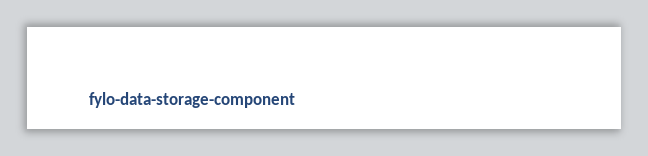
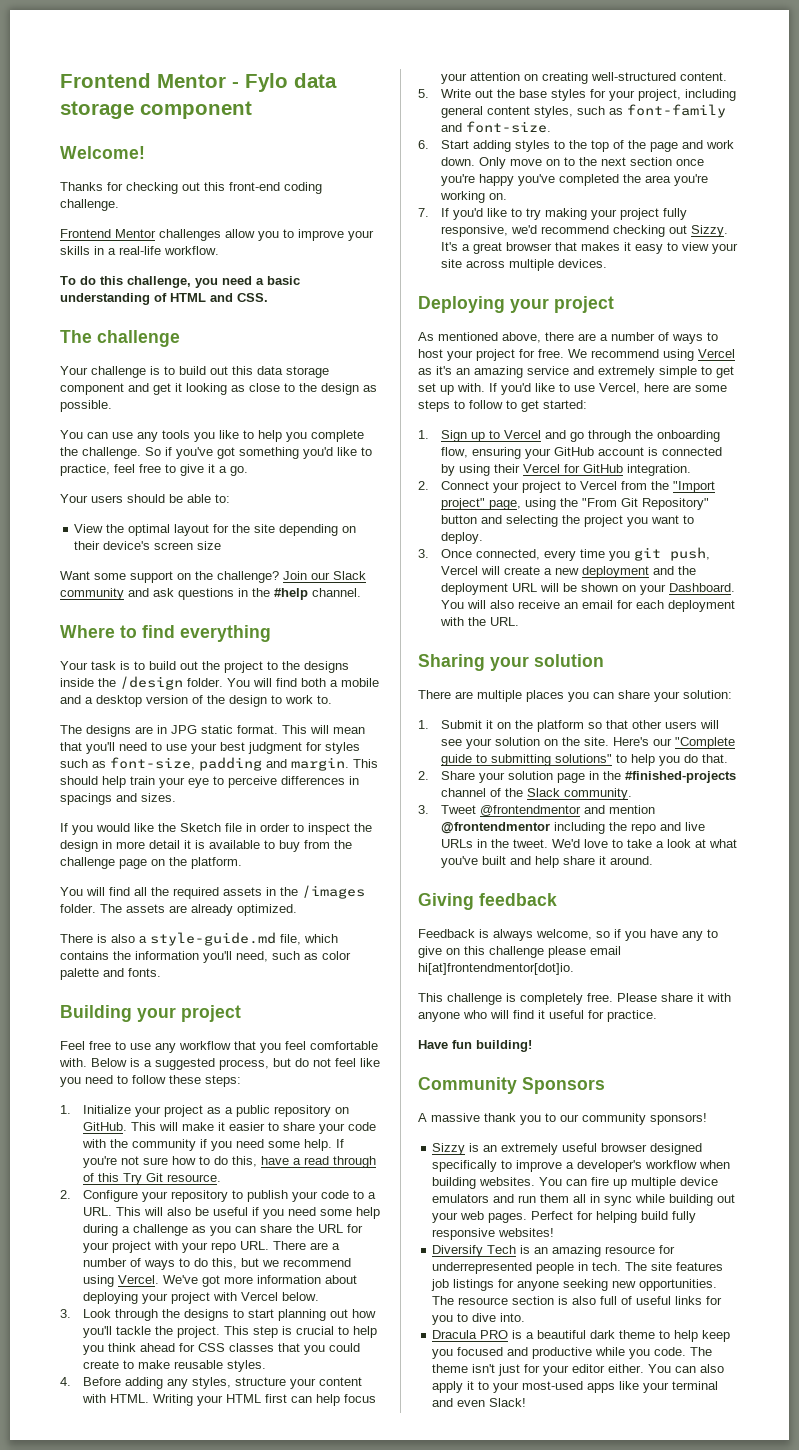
[89,92,295,108] fylo-data-storage-component -> [60,73,337,92] [60,101,252,119] [60,146,145,159] [60,182,322,194] [60,199,119,211] [60,229,374,241] [60,246,219,255] [60,276,300,288] [60,293,268,305] [60,330,180,347] [60,366,329,378] [60,383,377,395] [60,400,112,412] [60,430,364,442] [60,447,372,459] [60,464,248,476] [60,494,230,503] [74,524,357,536] [74,541,222,550] [60,571,366,583] [60,588,361,600] [60,625,271,642] [60,661,349,673] [60,676,379,690] [60,695,332,707] [60,725,365,737] [60,742,360,754] [60,757,378,771] [60,776,359,788] [60,793,176,805] [60,823,372,835] [60,840,352,852] [60,857,242,869] [60,885,365,899] [60,904,297,916] [60,932,338,946] [60,951,351,963] [60,968,161,980] [60,1005,241,1022] [60,1041,378,1053] [59,1058,380,1070] [60,1075,241,1087] [60,1105,349,1117] [82,1122,376,1134] [81,1139,344,1151] [82,1156,376,1168] [82,1173,221,1185] [60,1190,376,1202] [82,1207,380,1219] [82,1224,363,1236] [82,1241,340,1253] [82,1258,351,1270] [82,1275,357,1287] [82,1292,319,1304] [60,1309,376,1321] [82,1326,377,1338] [82,1343,360,1355] [82,1360,266,1372] [60,1377,362,1389] [81,1394,376,1406] [440,72,727,84] [418,89,736,101] [440,104,726,118] [440,121,551,133] [418,140,734,152] [440,157,704,169] [440,174,708,186] [439,191,507,203] [418,208,687,220] [440,225,728,237] [440,242,738,254] [440,259,607,271] [418,296,614,313] [418,332,718,344] [418,349,735,361] [418,366,734,378] [418,383,727,395] [418,400,587,412] [418,430,720,442] [440,447,722,459] [440,464,691,476] [418,481,715,493] [440,498,709,510] [440,515,694,527] [440,532,483,544] [418,547,710,561] [440,566,696,578] [440,583,735,595] [440,600,735,612] [439,617,519,626] [418,654,604,671] [418,690,732,702] [418,720,719,732] [440,737,735,749] [440,754,728,766] [418,771,736,783] [440,788,632,800] [418,805,655,816] [440,822,705,834] [440,839,737,848] [440,856,653,868] [418,893,557,910] [418,929,718,941] [418,946,621,958] [418,963,574,975] [418,993,731,1005] [418,1010,657,1022] [418,1040,532,1052] [418,1077,605,1094] [418,1113,707,1125] [432,1143,703,1155] [432,1160,731,1172] [432,1177,719,1189] [432,1194,736,1206] [432,1211,697,1223] [432,1228,555,1240] [432,1245,676,1257] [432,1262,724,1274] [431,1279,718,1291] [432,1296,723,1305] [432,1313,526,1325] [432,1330,731,1342] [432,1347,713,1359] [432,1364,725,1376] [432,1381,719,1393] [432,1398,527,1407] Frontend Mentor - Fylo data storage component // Welcome! // Thanks for checking out this front-end coding challenge. // Frontend Mentor challenges allow you to improve your skills in a real-life workflow. // To do this challenge, you need a basic understanding of HTML and CSS. // The challenge // Your challenge is to build out this data storage component and get it looking as close to the design as possible. // You can use any tools you like to help you complete the challenge. So if you've got something you'd like to practice, feel free to give it a go. // Your users should be able to: // View the optimal layout for the site depending on their device's screen size // Want some support on the challenge? Join our Slack community and ask questions in the #help channel. // Where to find everything // Your task is to build out the project to the designs inside the /design folder. You will find both a mobile and a desktop version of the design to work to. // The designs are in JPG static format. This will mean that you'll need to use your best judgment for styles such as font-size, padding and margin. This should help train your eye to perceive differences in spacings and sizes. // If you would like the Sketch file in order to inspect the design in more detail it is available to buy from the challenge page on the platform. // You will find all the required assets in the /images folder. The assets are already optimized. // There is also a style-guide.md file, which contains the information you'll need, such as color palette and fonts. // Building your project // Feel free to use any workflow that you feel comfortable with. Below is a suggested process, but do not feel like you need to follow these steps: // 1. Initialize your project as a public repository on GitHub. This will make it easier to share your code with the community if you need some help. If you're not sure how to do this, have a read through of this Try Git resource. // 2. Configure your repository to publish your code to a URL. This will also be useful if you need some help during a challenge as you can share the URL for your project with your repo URL. There are a number of ways to do this, but we recommend using Vercel. We've got more information about deploying your project with Vercel below. // 3. Look through the designs to start planning out how you'll tackle the project. This step is crucial to help you think ahead for CSS classes that you could create to make reusable styles. // 4. Before adding any styles, structure your content with HTML. Writing your HTML first can help focus your attention on creating well-structured content. // 5. Write out the base styles for your project, including general content styles, such as font-family and font-size. // 6. Start adding styles to the top of the page and work down. Only move on to the next section once you're happy you've completed the area you're working on. // 7. If you'd like to try making your project fully responsive, we'd recommend checking out Sizzy. It's a great browser that makes it easy to view your site across multiple devices. // Deploying your project // As mentioned above, there are a number of ways to host your project for free. We recommend using Vercel as it's an amazing service and extremely simple to get set up with. If you'd like to use Vercel, here are some steps to follow to get started: // 1. Sign up to Vercel and go through the onboarding flow, ensuring your GitHub account is connected by using their Vercel for GitHub integration. // 2. Connect your project to Vercel from the "Import project" page, using the "From Git Repository" button and selecting the project you want to deploy. // 3. Once connected, every time you git push, Vercel will create a new deployment and the deployment URL will be shown on your Dashboard. You will also receive an email for each deployment with the URL. // Sharing your solution // There are multiple places you can share your solution: // 1. Submit it on the platform so that other users will see your solution on the site. Here's our "Complete guide to submitting solutions" to help you do that. // 2. Share your solution page in the #finished-projects channel of the Slack community. // 3. Tweet @frontendmentor and mention @frontendmentor including the repo and live URLs in the tweet. We'd love to take a look at what you've built and help share it around. // Giving feedback // Feedback is always welcome, so if you have any to give on this challenge please email hi[at]frontendmentor[dot]io. // This challenge is completely free. Please share it with anyone who will find it useful for practice. // Have fun building! // Community Sponsors // A massive thank you to our community sponsors! // Sizzy is an extremely useful browser designed specifically to improve a developer's workflow when building websites. You can fire up multiple device emulators and run them all in sync while building out your web pages. Perfect for helping build fully responsive websites! // Diversify Tech is an amazing resource for underrepresented people in tech. The site features job listings for anyone seeking new opportunities. The resource section is also full of useful links for you to dive into. // Dracula PRO is a beautiful dark theme to help keep you focused and productive while you code. The theme isn't just for your editor either. You can also apply it to your most-used apps like your terminal and even Slack!

